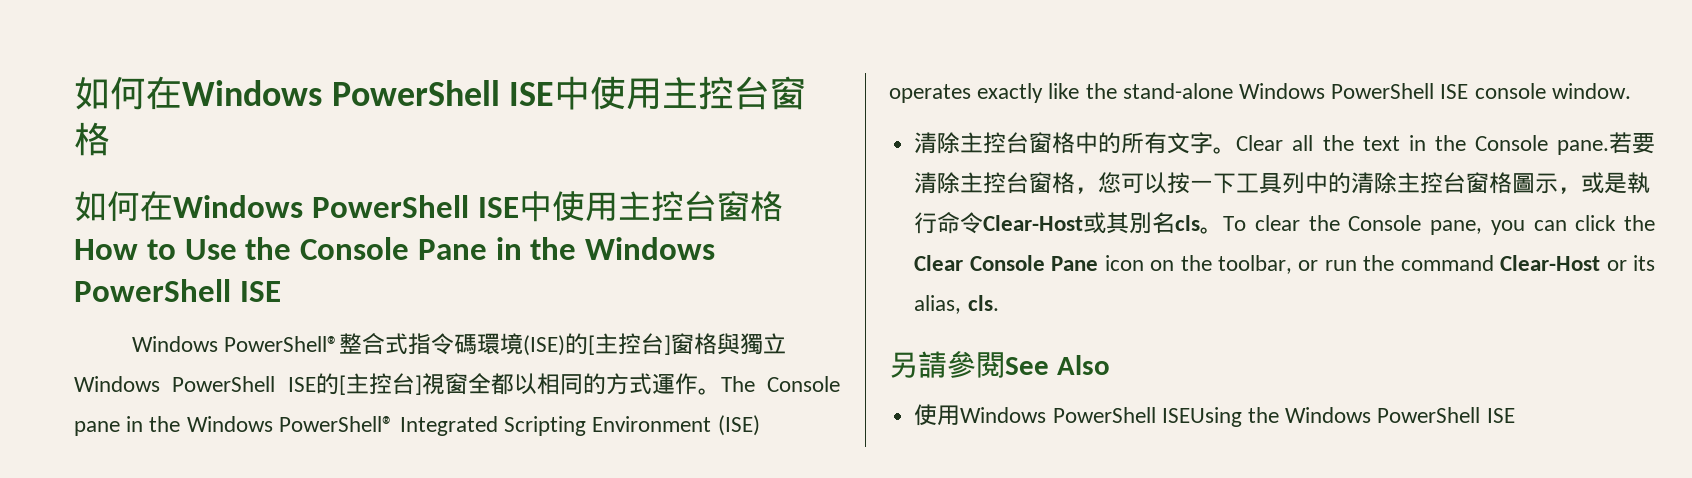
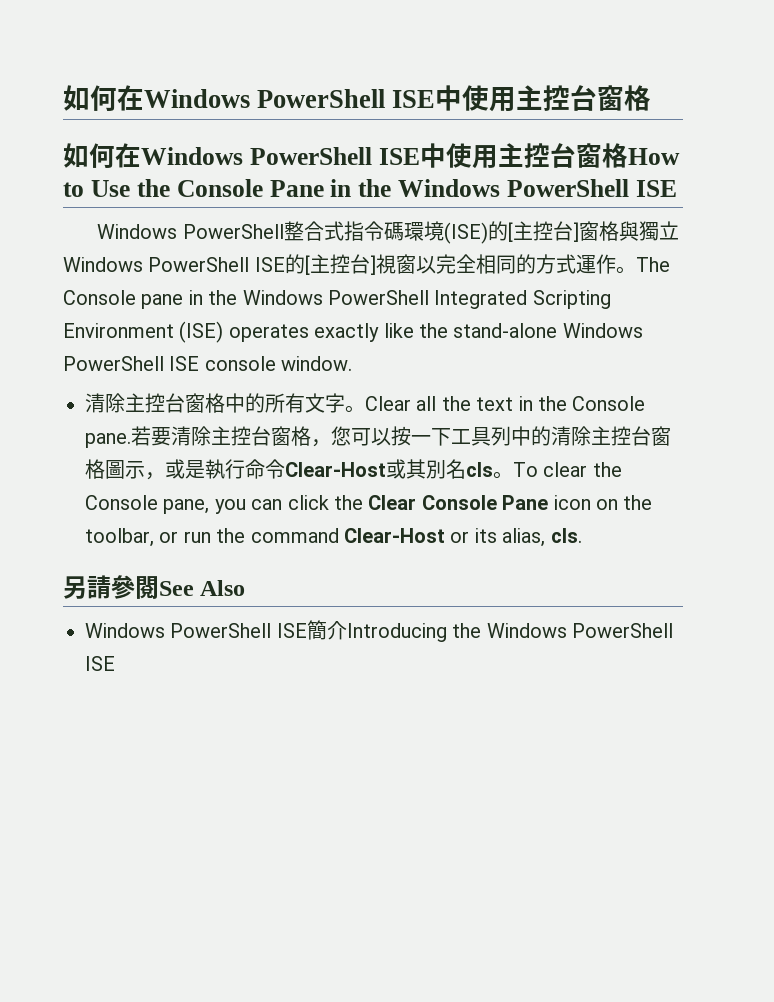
[223,336,339,352] PowerShell® -> [182,224,284,239] PowerShell
[467,373,537,395] 全都以 -> [415,254,476,274] 以完全
[278,416,394,432] PowerShell® -> [328,290,429,305] PowerShell
[914,404,1242,427] 使用Windows PowerShell ISEUsing -> [85,620,447,642] Windows PowerShell ISE簡介Introducing

